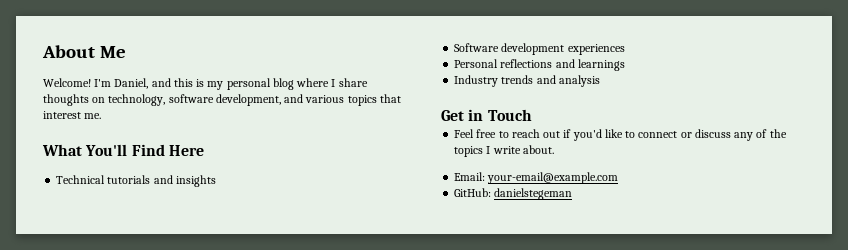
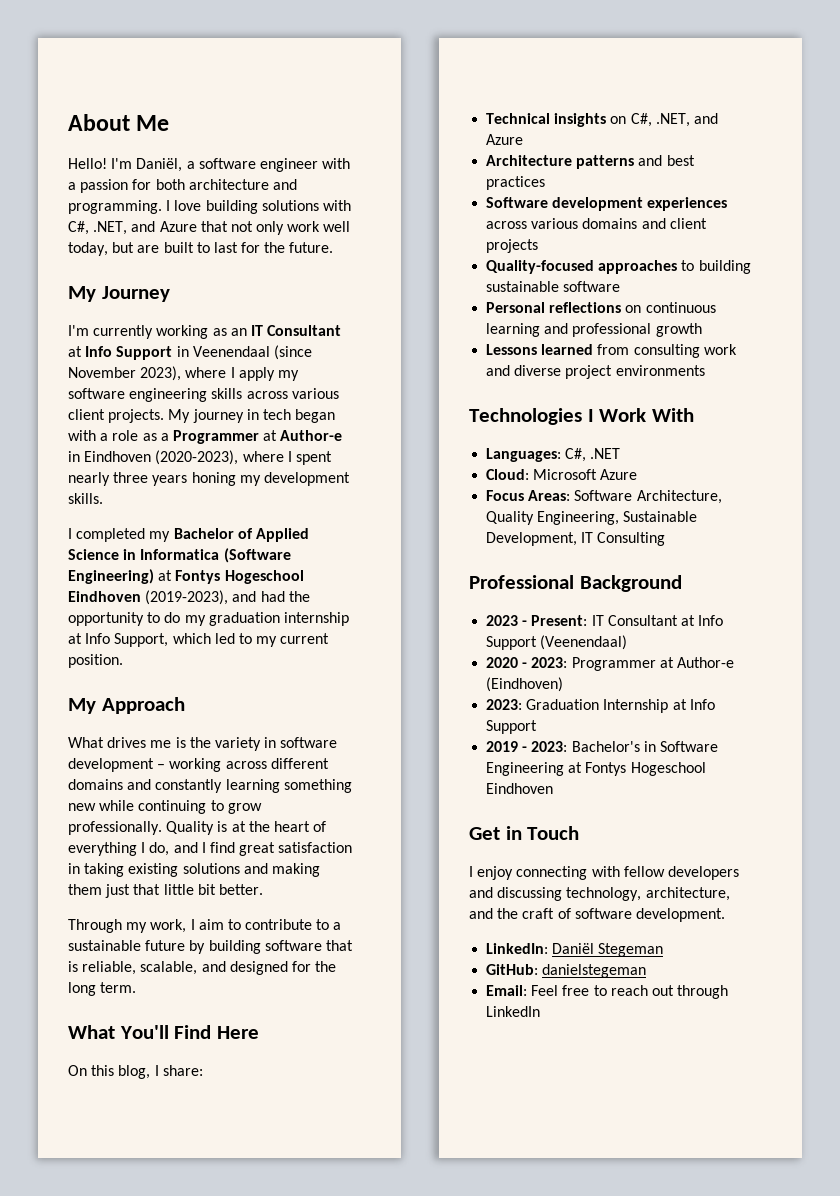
[43,78,368,90] [43,94,401,106] [43,111,102,119] [42,144,204,156] [56,175,216,187] [454,43,625,55] [454,59,625,71] [454,75,600,87] [441,109,532,121] Welcome! I'm Daniel, and this is my personal blog where I share thoughts on technology, software development, and various topics that interest me. // What You'll Find Here // Technical tutorials and insights // Software development experiences // Personal reflections and learnings // Industry trends and analysis // Get in Touch // -> [68,158,351,172] [68,179,297,193] [68,200,351,214] [68,221,351,235] [68,242,334,256] [68,286,170,302] [68,325,342,339] [68,345,312,360] [68,366,299,381] [68,388,339,402] [68,409,336,423] [68,430,343,444] [68,450,332,465] [68,472,350,486] [68,493,103,504] [68,528,309,542] [68,548,291,563] [68,569,304,584] [68,590,310,605] [68,612,349,626] [68,633,330,647] [68,654,123,668] [68,697,185,714] [68,737,338,751] [68,758,329,772] [68,779,352,793] [68,800,262,814] [68,821,327,835] [68,842,353,856] [68,863,320,877] [68,884,263,898] [68,919,342,933] [68,940,353,954] [68,961,337,975] [68,982,137,996] [68,1025,260,1039] [68,1065,203,1079] [486,113,718,127] [486,134,524,145] [486,155,695,169] [486,176,546,190] [486,197,728,211] [486,218,707,229] [486,239,539,253] [486,260,751,274] [486,281,621,292] [486,302,716,313] [486,323,702,337] [486,344,737,358] [486,365,705,379] [469,408,695,425] [486,448,621,462] [486,469,638,480] [486,490,722,504] [486,511,698,525] [486,532,666,546] [469,575,682,592] [486,615,724,626] [486,635,628,650] [486,657,734,671] [486,677,564,692] [486,699,715,713] [486,720,538,734] [486,741,718,752] [486,762,706,776] [486,783,554,794] [469,826,580,840] [469,866,739,880] [469,887,730,901] [469,908,725,922] [486,943,664,957] [486,964,647,978] [486,985,528,996] Hello! I'm Daniël, a software engineer with a passion for both architecture and programming. I love building solutions with C#, .NET, and Azure that not only work well today, but are built to last for the future. // My Journey // I'm currently working as an IT Consultant at Info Support in Veenendaal (since November 2023), where I apply my software engineering skills across various client projects. My journey in tech began with a role as a Programmer at Author-e in Eindhoven (2020-2023), where I spent nearly three years honing my development skills. // I completed my Bachelor of Applied Science in Informatica (Software Engineering) at Fontys Hogeschool Eindhoven (2019-2023), and had the opportunity to do my graduation internship at Info Support, which led to my current position. // My Approach // What drives me is the variety in software development – working across different domains and constantly learning something new while continuing to grow professionally. Quality is at the heart of everything I do, and I find great satisfaction in taking existing solutions and making them just that little bit better. // Through my work, I aim to contribute to a sustainable future by building software that is reliable, scalable, and designed for the long term. // What You'll Find Here // On this blog, I share: // Technical insights on C#, .NET, and Azure // Architecture patterns and best practices // Software development experiences across various domains and client projects // Quality-focused approaches to building sustainable software // Personal reflections on continuous learning and professional growth // Lessons learned from consulting work and diverse project environments // Technologies I Work With // Languages: C#, .NET // Cloud: Microsoft Azure // Focus Areas: Software Architecture, Quality Engineering, Sustainable Development, IT Consulting // Professional Background // 2023 - Present: IT Consultant at Info Support (Veenendaal) // 2020 - 2023: Programmer at Author-e (Eindhoven) // 2023: Graduation Internship at Info Support // 2019 - 2023: Bachelor's in Software Engineering at Fontys Hogeschool Eindhoven // Get in Touch // I enjoy connecting with fellow developers and discussing technology, architecture, and the craft of software development. // LinkedIn: Daniël Stegeman // GitHub: danielstegeman // Email:
[563,129,787,141] [454,145,554,157] [454,172,619,184] [454,188,573,200] if you'd like to connect or discuss any of the topics I write about. // Email: your-email@example.com // GitHub: danielstegeman -> [677,985,729,999] [486,1006,541,1017] through LinkedIn

